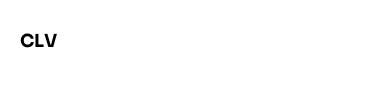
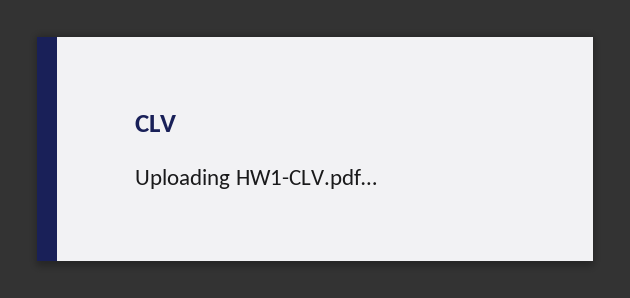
(57, 40) none -> [135,169,378,189] // Uploading HW1-CLV.pdf…

